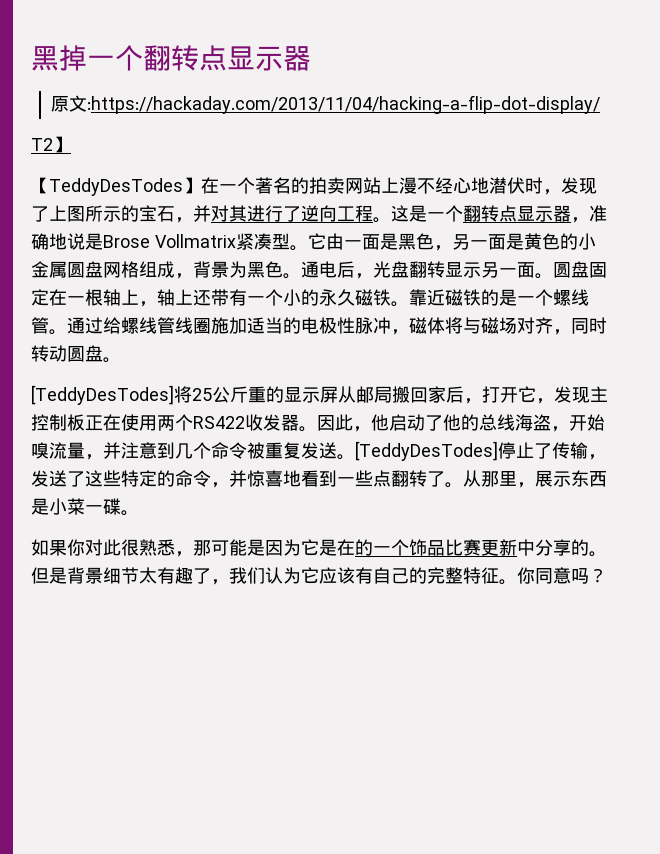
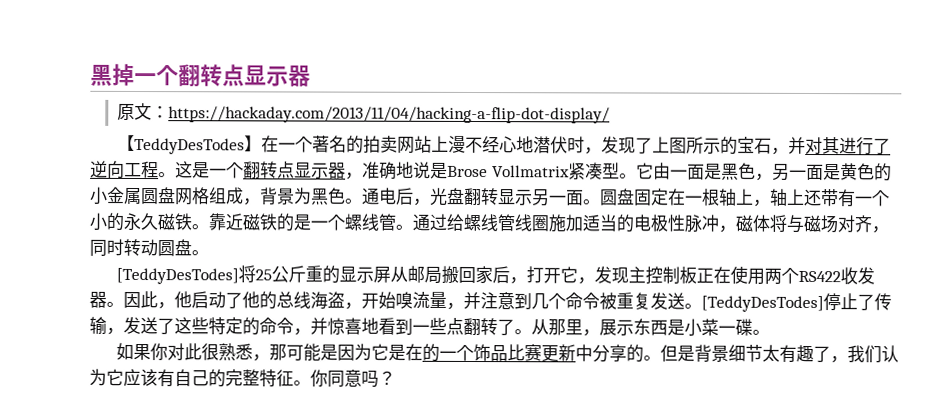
[87,95,601,114] [31,136,71,153] :https://hackaday.com/2013/11/04/hacking-a-flip-dot-display/ // T2】 -> [151,106,611,124] ：https://hackaday.com/2013/11/04/hacking-a-flip-dot-display/

